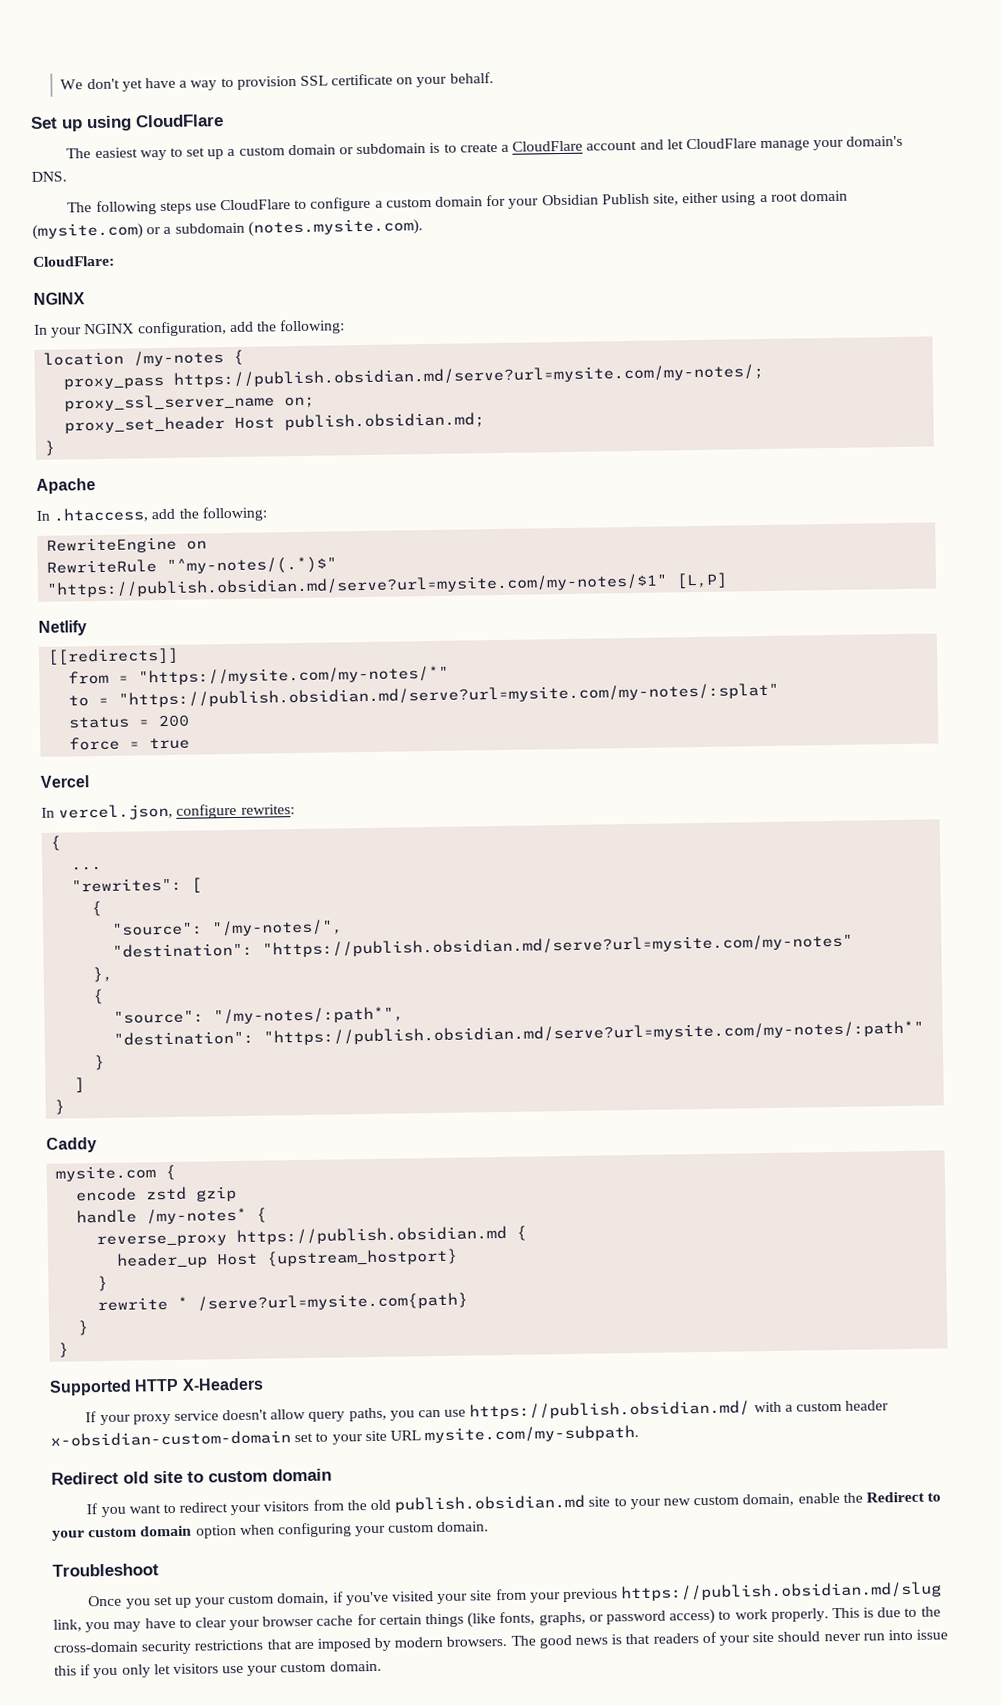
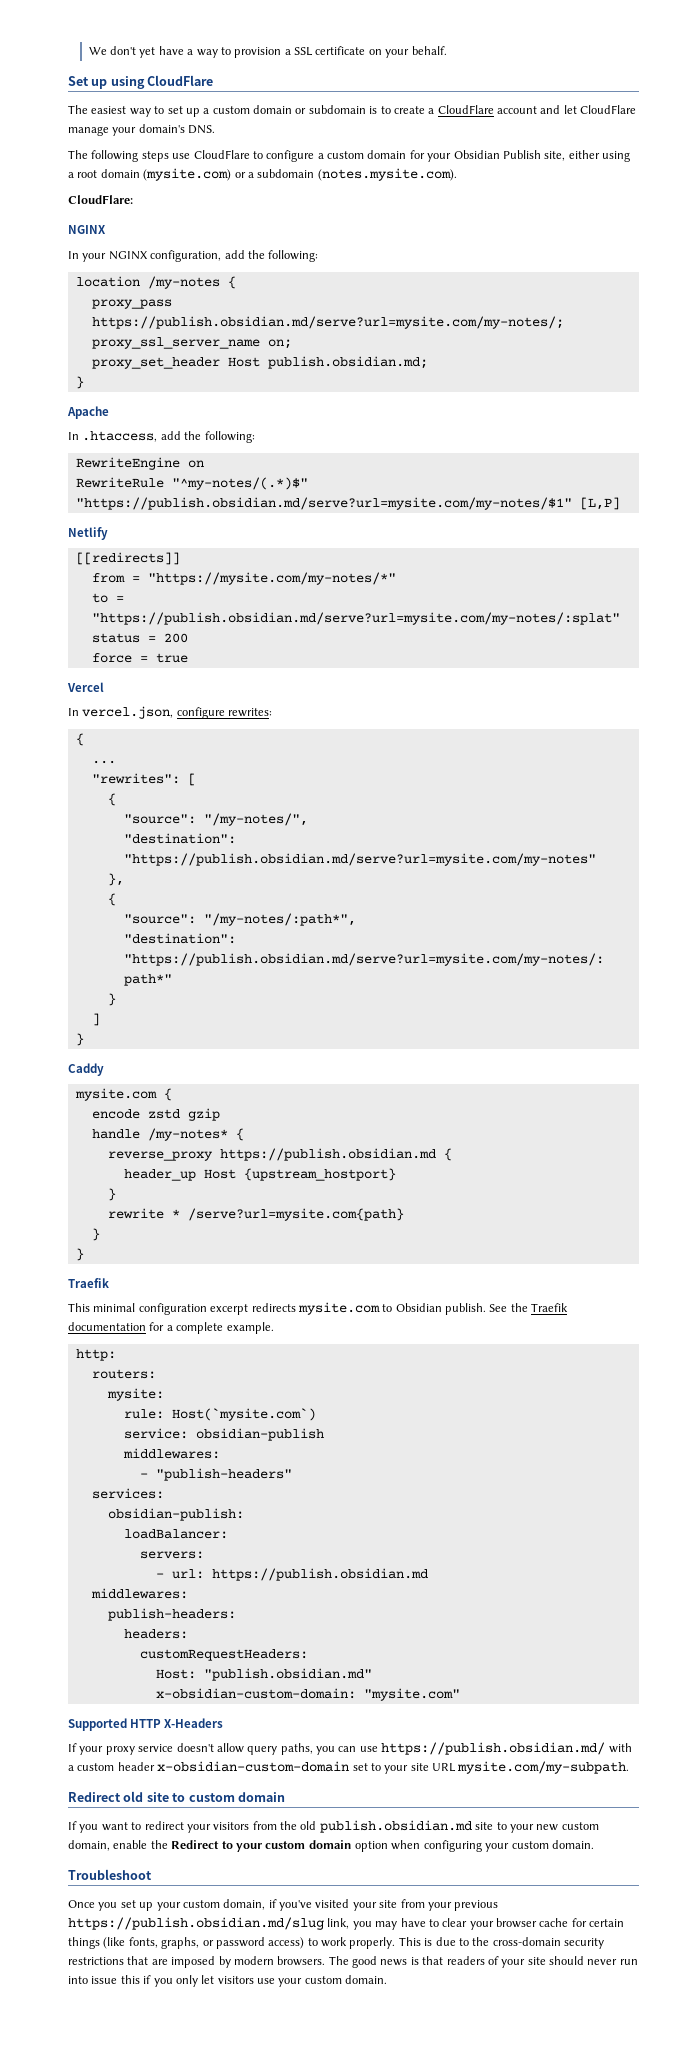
(297, 82) none -> [284,49,291,55] a
(70, 1350) none -> [68,1278,109,1288] [68,1302,569,1315] [68,1322,274,1334] [75,1349,116,1361] [91,1369,156,1379] [106,1388,164,1401] [123,1408,316,1421] [123,1428,324,1441] [122,1448,220,1459] [139,1468,292,1481] [91,1488,164,1499] [107,1508,244,1521] [123,1529,228,1539] [139,1551,204,1559] [155,1568,428,1581] [90,1588,188,1599] [107,1608,236,1621] [123,1629,188,1639] [139,1649,308,1661] [155,1668,372,1681] [155,1688,460,1701] // Traefik // This minimal configuration excerpt redirects mysite.com to Obsidian publish. See the Traefik documentation for a complete example. // http: // routers: // mysite: // rule: Host(`mysite.com`) // service: obsidian-publish // middlewares: // - "publish-headers" // services: // obsidian-publish: // loadBalancer: // servers: // - url: https://publish.obsidian.md // middlewares: // publish-headers: // headers: // customRequestHeaders: // Host: "publish.obsidian.md" // x-obsidian-custom-domain: "mysite.com"

